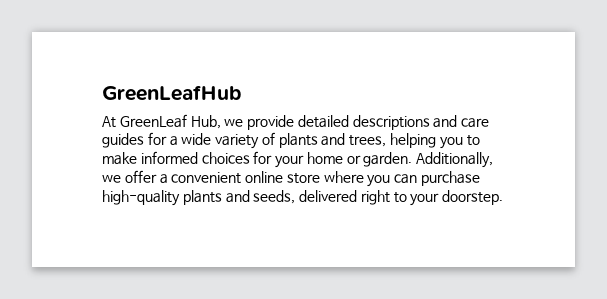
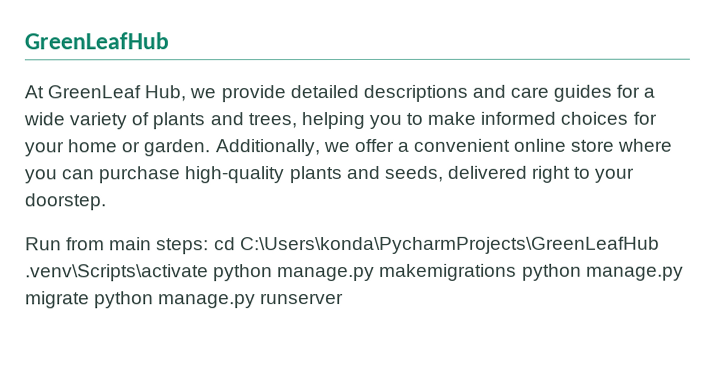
(504, 197) none -> [25,236,660,255] [25,263,684,282] [25,291,345,309] // Run from main steps: cd C:\Users\konda\PycharmProjects\GreenLeafHub .venv\Scripts\activate python manage.py makemigrations python manage.py migrate python manage.py runserver

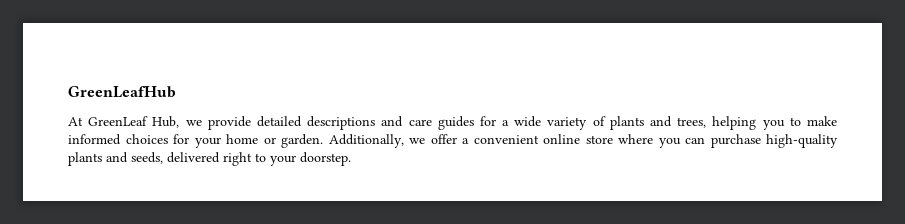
[25,236,660,255] [25,263,684,282] [25,291,345,309] // Run from main steps: cd C:\Users\konda\PycharmProjects\GreenLeafHub .venv\Scripts\activate python manage.py makemigrations python manage.py migrate python manage.py runserver -> (351, 159) none

